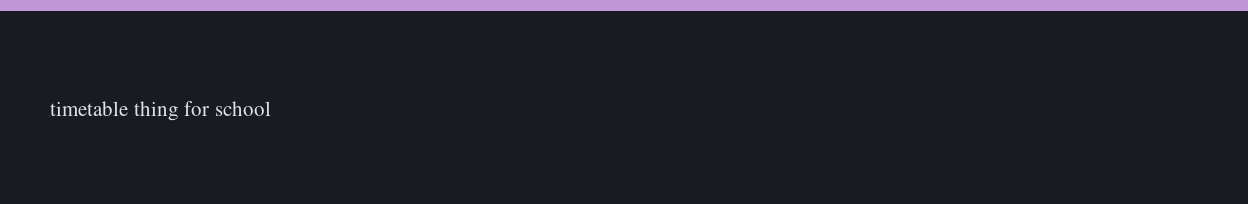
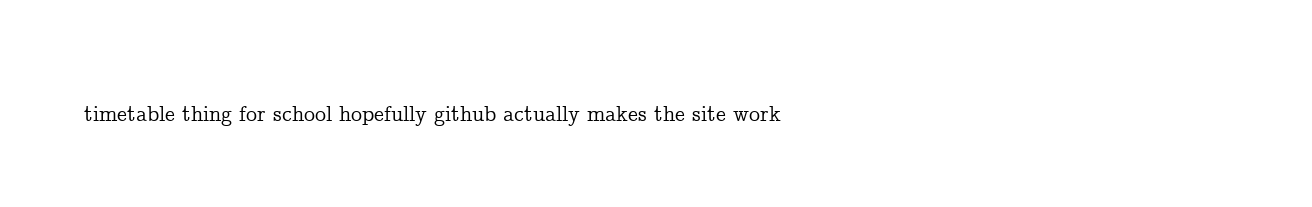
(272, 108) none -> [339,106,781,126] hopefully github actually makes the site work

